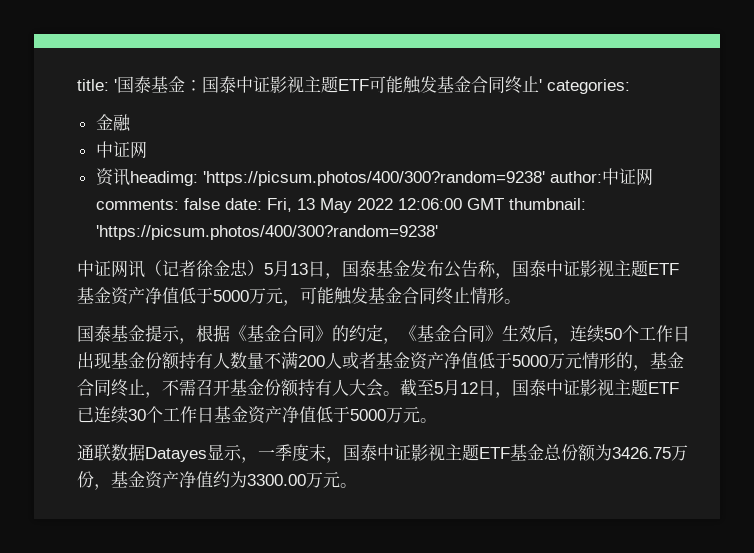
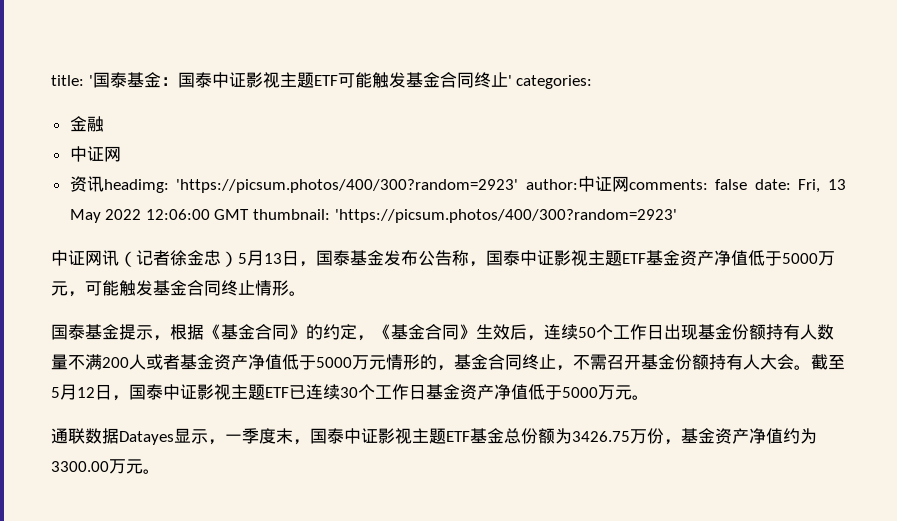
[202,171,545,186] 'https://picsum.photos/400/300?random=9238' -> [176,179,519,193] 'https://picsum.photos/400/300?random=2923'
[95,225,438,240] 'https://picsum.photos/400/300?random=9238' -> [334,209,677,223] 'https://picsum.photos/400/300?random=2923'

